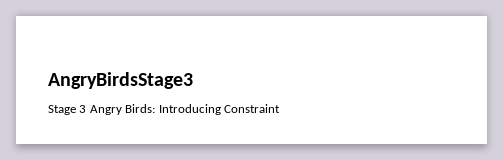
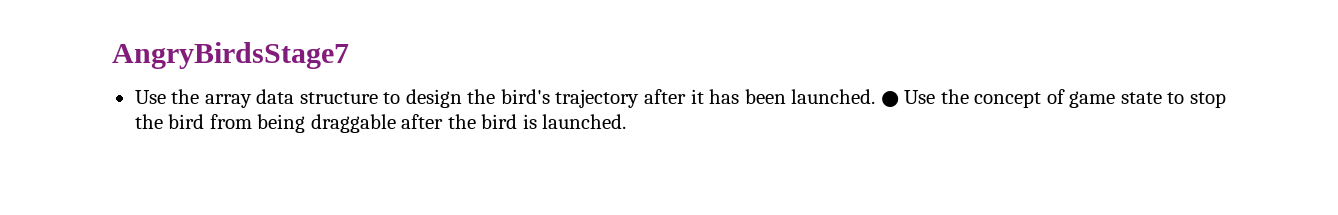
[48,72,193,89] [48,104,280,115] AngryBirdsStage3 // Stage 3 Angry Birds: Introducing Constraint -> [112,42,349,69] [134,89,1227,108] [134,114,627,133] AngryBirdsStage7 // Use the array data structure to design the bird's trajectory after it has been launched. ● Use the concept of game state to stop the bird from being draggable after the bird is launched.

